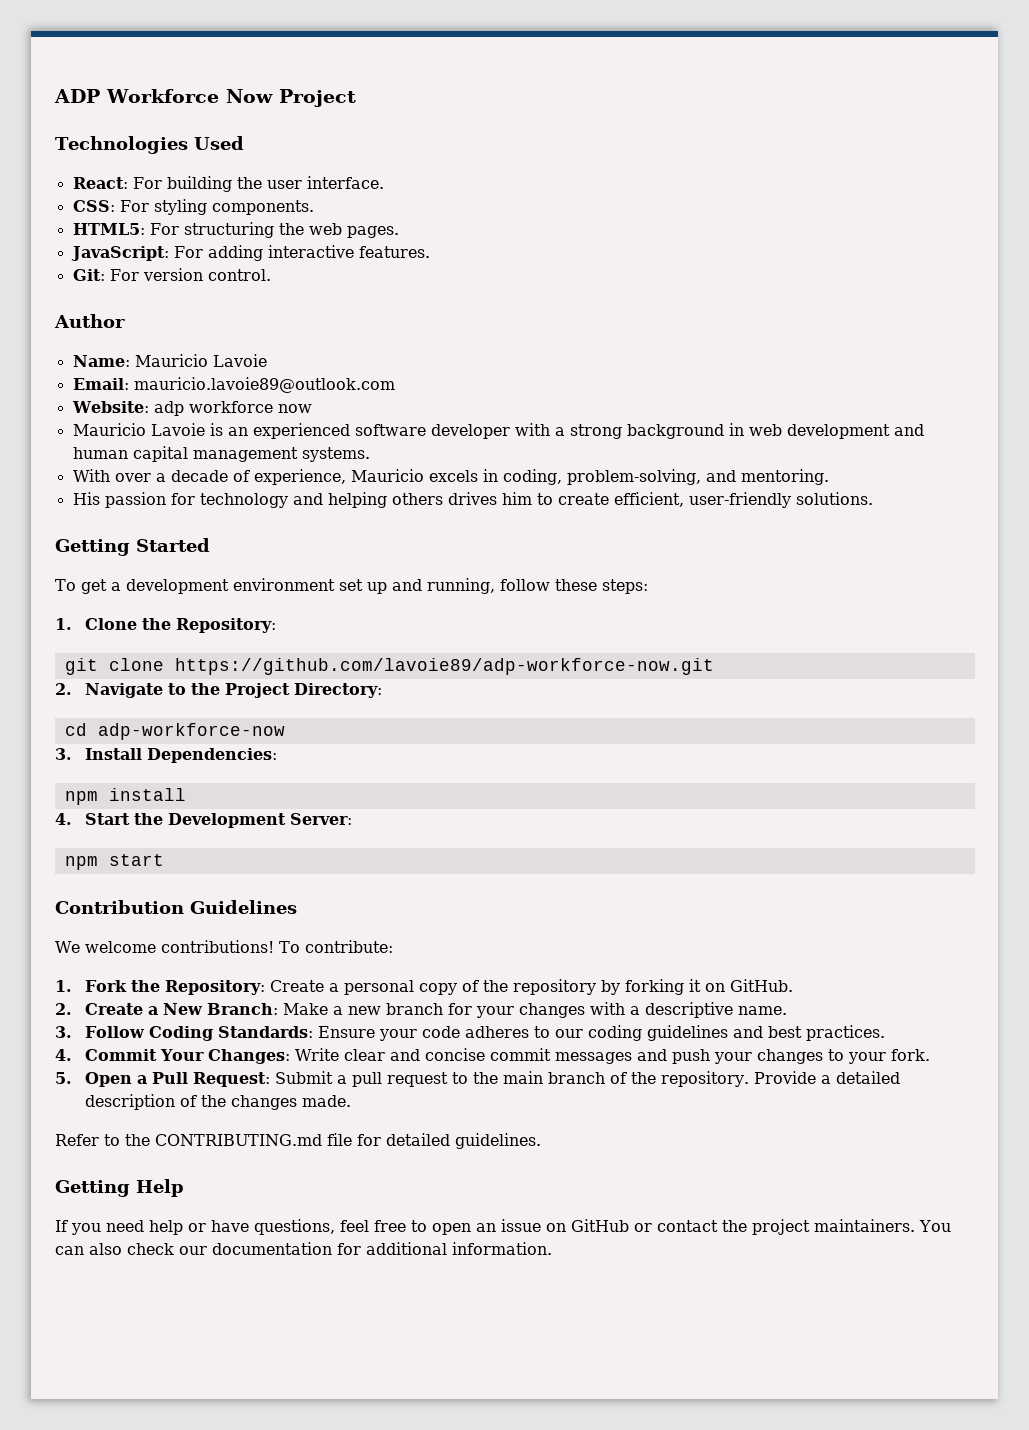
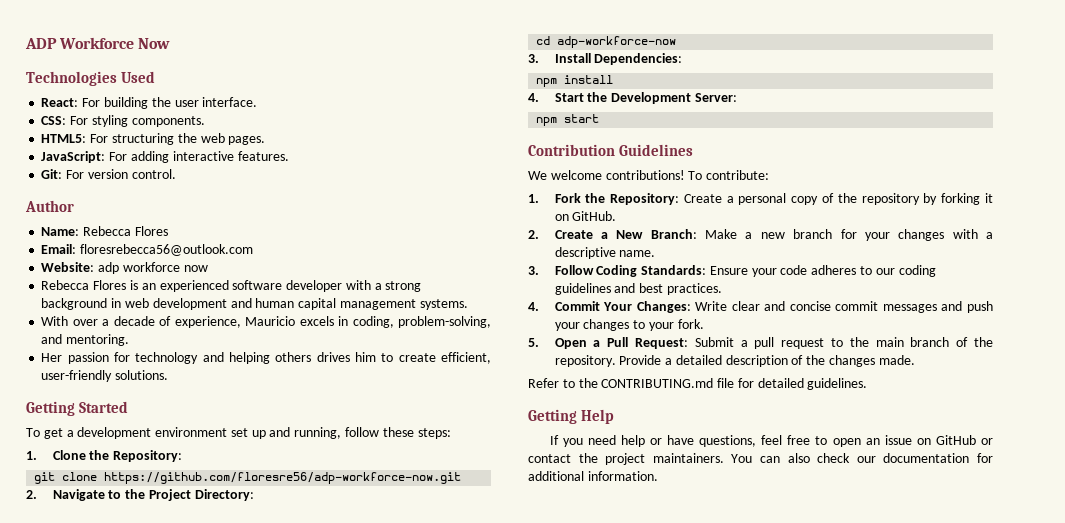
[278,89,356,107] Project -> (171, 43) none
[134,354,267,367] Mauricio Lavoie -> [83,226,168,236] Rebecca Flores
[133,377,395,393] mauricio.lavoie89@outlook.com -> [80,244,254,256] floresrebecca56@outlook.com
[72,423,205,436] Mauricio Lavoie -> [41,280,127,290] Rebecca Flores
[72,492,100,505] His -> [41,353,63,362] Her
[174,658,714,675] https://github.com/lavoie89/adp-workforce-now.git -> [104,472,462,484] https://github.com/floresre56/adp-workforce-now.git

